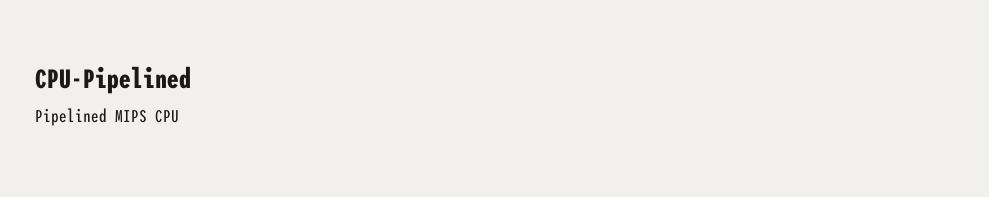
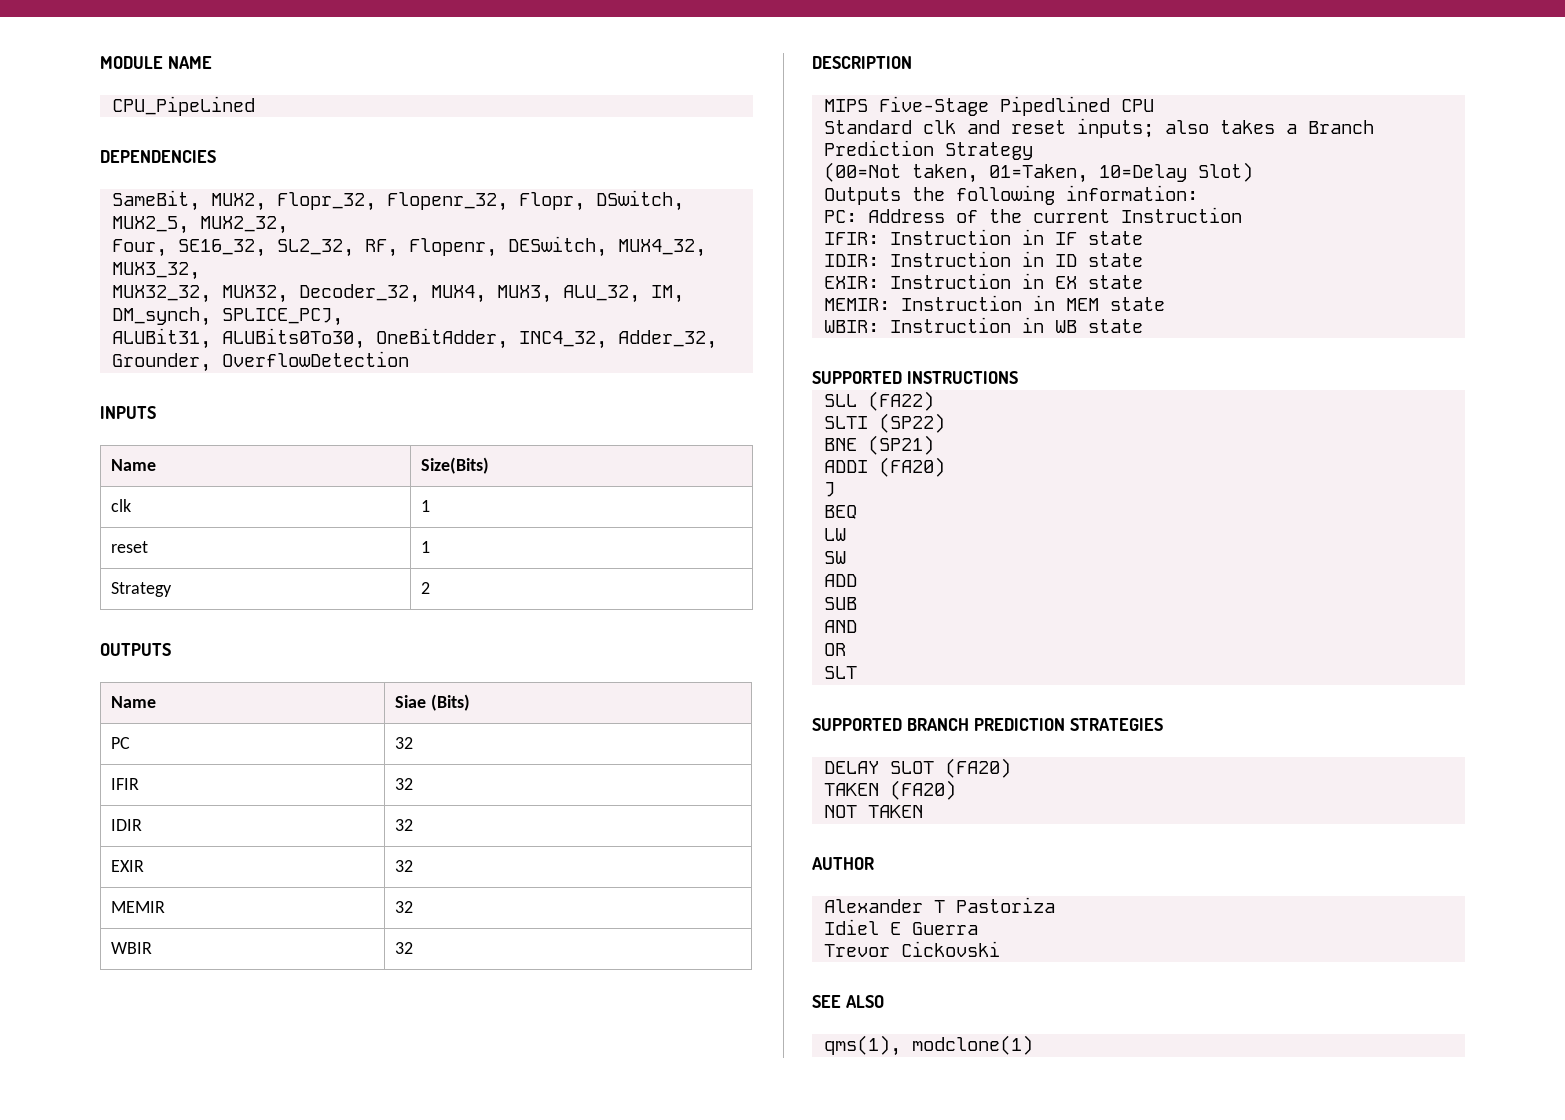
[35,66,191,94] [35,108,179,126] CPU-Pipelined // Pipelined MIPS CPU -> [100,56,212,69] [112,96,255,116] [100,150,216,163] [112,190,684,211] [112,216,288,234] [112,236,706,257] [112,262,200,280] [112,284,684,303] [112,307,343,326] [112,328,717,349] [112,351,409,372] [100,406,156,419] [110,459,156,471] [420,457,489,474] [110,499,131,512] [420,500,430,512] [110,541,148,553] [420,541,430,553] [110,582,172,597] [420,582,430,594] [100,643,171,656] [110,696,156,708] [394,694,470,711] [110,737,130,749] [394,737,413,749] [110,778,139,790] [394,778,413,790] [110,819,142,831] [394,819,413,831] [110,860,144,872] [394,860,413,872] [110,901,165,913] [394,901,413,913] [110,942,152,954] [394,942,413,954] [812,56,912,69] [824,96,1154,116] [824,118,1374,138] [824,140,1033,160] [824,162,1253,183] [824,185,1198,205] [824,207,1242,223] [824,229,1143,245] [824,251,1143,267] [824,273,1143,289] [824,295,1165,311] [824,317,1143,333] [812,371,1018,384] [824,391,934,411] [824,413,945,433] [824,435,934,455] [824,457,945,477] [824,482,835,497] [824,505,857,519] [824,528,846,541] [824,551,846,564] [824,574,857,587] [824,597,857,610] [824,620,857,633] [824,643,846,656] [824,666,857,679] [812,718,1163,731] [824,758,1011,778] [824,780,956,800] [824,805,923,818] [812,857,874,870] [824,897,1055,913] [824,919,978,935] [824,941,1000,957] [812,995,884,1008] [824,1035,1033,1056] MODULE NAME // CPU_PipeLined // DEPENDENCIES // SameBit, MUX2, Flopr_32, Flopenr_32, Flopr, DSwitch, MUX2_5, MUX2_32, // Four, SE16_32, SL2_32, RF, Flopenr, DESwitch, MUX4_32, MUX3_32, // MUX32_32, MUX32, Decoder_32, MUX4, MUX3, ALU_32, IM, DM_synch, SPLICE_PCJ, // ALUBit31, ALUBits0To30, OneBitAdder, INC4_32, Adder_32, Grounder, OverflowDetection // INPUTS // Name | Size(Bits) // clk | 1 // reset | 1 // Strategy | 2 // OUTPUTS // Name | Siae (Bits) // PC | 32 // IFIR | 32 // IDIR | 32 // EXIR | 32 // MEMIR | 32 // WBIR | 32 // DESCRIPTION // MIPS Five-Stage Pipedlined CPU // Standard clk and reset inputs; also takes a Branch Prediction Strategy // (00=Not taken, 01=Taken, 10=Delay Slot) // Outputs the following information: // PC: Address of the current Instruction // IFIR: Instruction in IF state // IDIR: Instruction in ID state // EXIR: Instruction in EX state // MEMIR: Instruction in MEM state // WBIR: Instruction in WB state // SUPPORTED INSTRUCTIONS // SLL (FA22) // SLTI (SP22) // BNE (SP21) // ADDI (FA20) // J // BEQ // LW // SW // ADD // SUB // AND // OR // SLT // SUPPORTED BRANCH PREDICTION STRATEGIES // DELAY SLOT (FA20) // TAKEN (FA20) // NOT TAKEN // AUTHOR // Alexander T Pastoriza // Idiel E Guerra // Trevor Cickovski // SEE ALSO // qms(1), modclone(1)

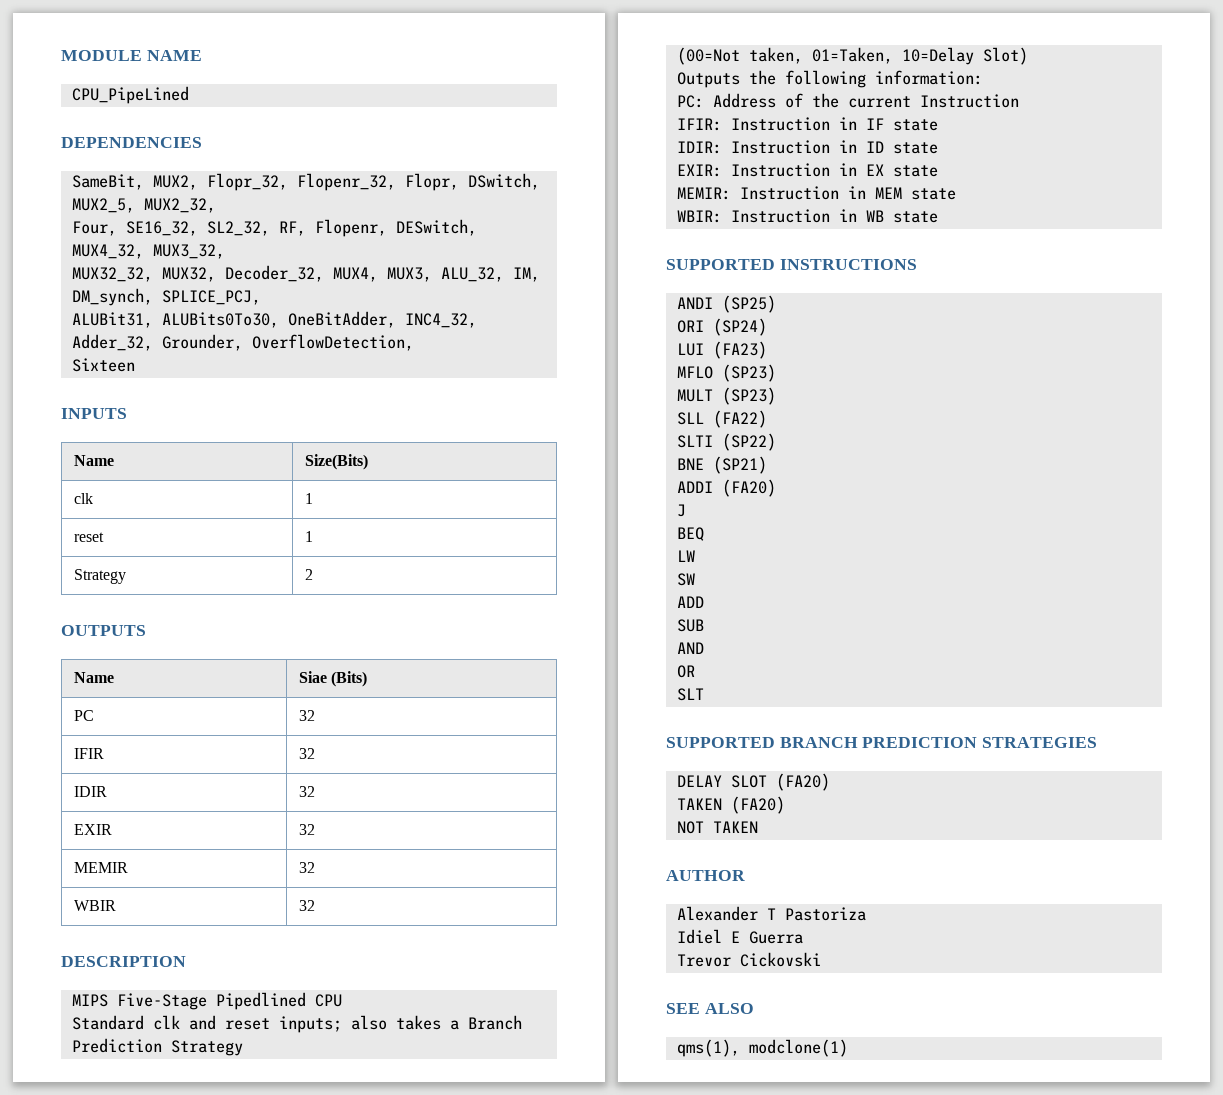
[222,351,409,367] OverflowDetection -> [251,334,414,351] [71,358,135,372] OverflowDetection, // Sixteen
(1018, 377) none -> [676,295,776,313] [676,318,767,336] [676,341,767,359] [676,364,776,382] [676,387,776,405] // ANDI (SP25) // ORI (SP24) // LUI (FA23) // MFLO (SP23) // MULT (SP23)

